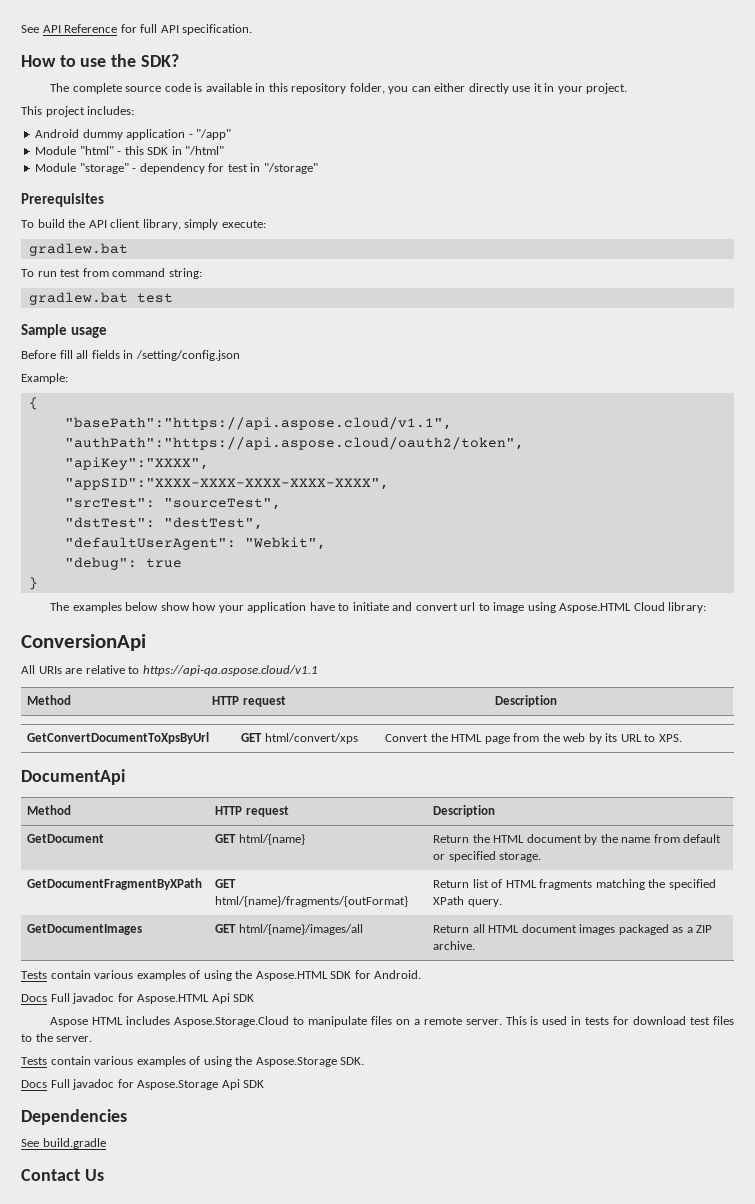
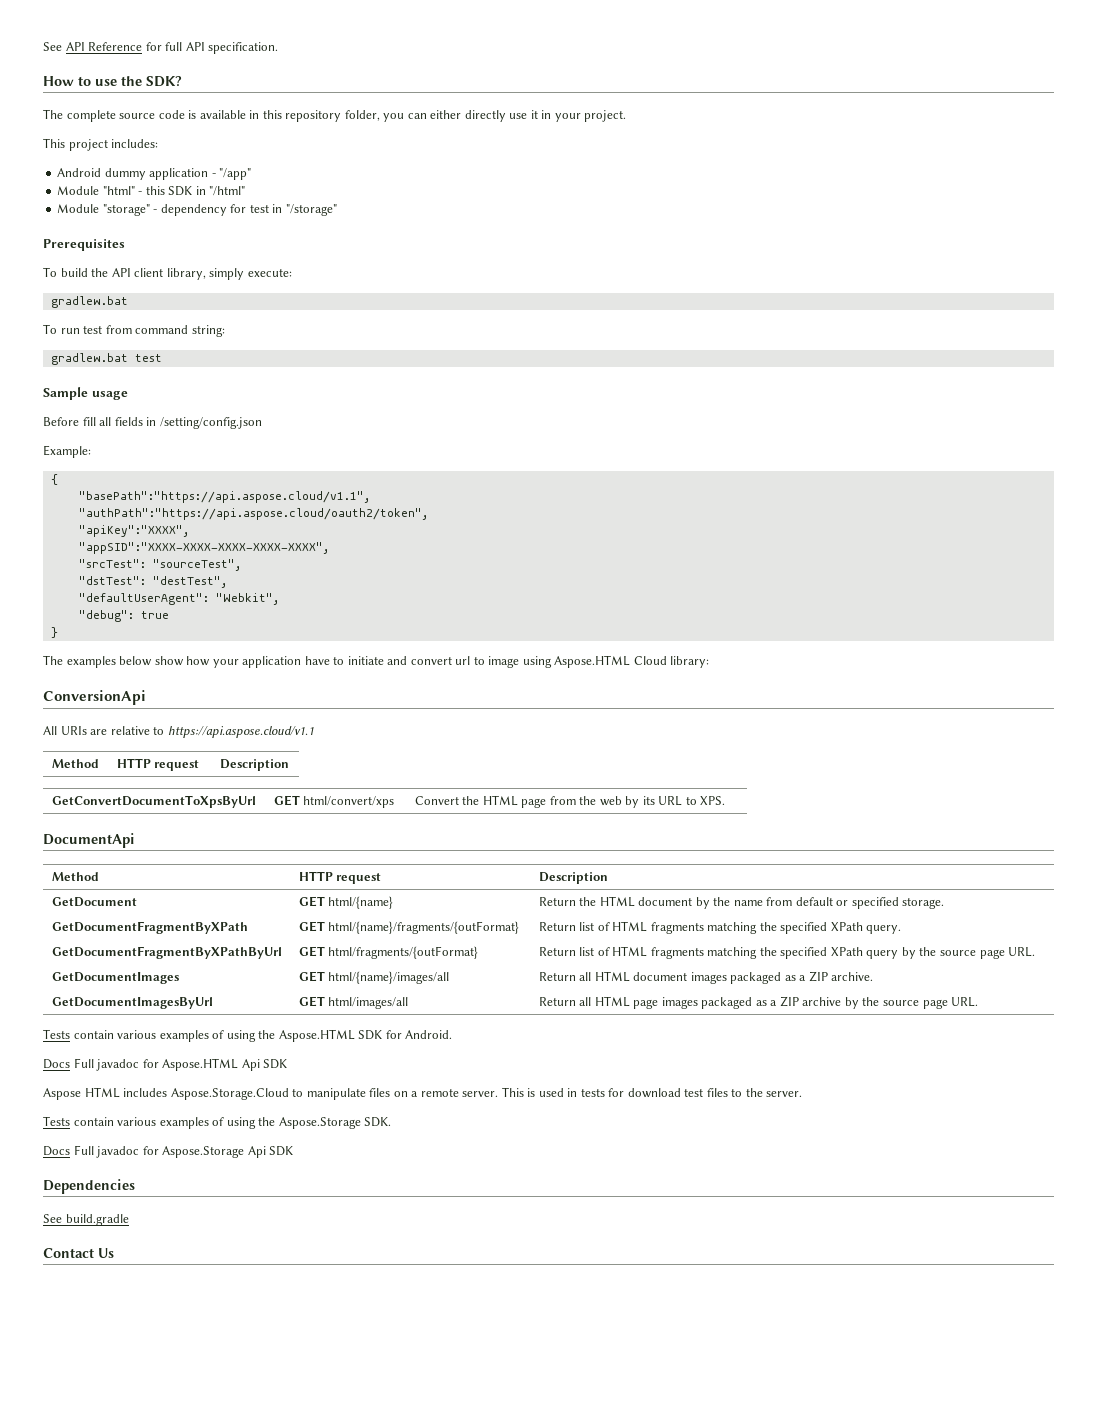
[142,665,318,676] https://api-qa.aspose.cloud/v1.1 -> [167,726,314,738] https://api.aspose.cloud/v1.1
(502, 903) none -> [51,946,282,959] [298,946,479,959] [538,946,1036,959] // GetDocumentFragmentByXPathByUrl | GET html/fragments/{outFormat} | Return list of HTML fragments matching the specified XPath query by the source page URL.
(476, 945) none -> [51,997,213,1009] [298,996,409,1009] [538,996,979,1009] // GetDocumentImagesByUrl | GET html/images/all | Return all HTML page images packaged as a ZIP archive by the source page URL.

